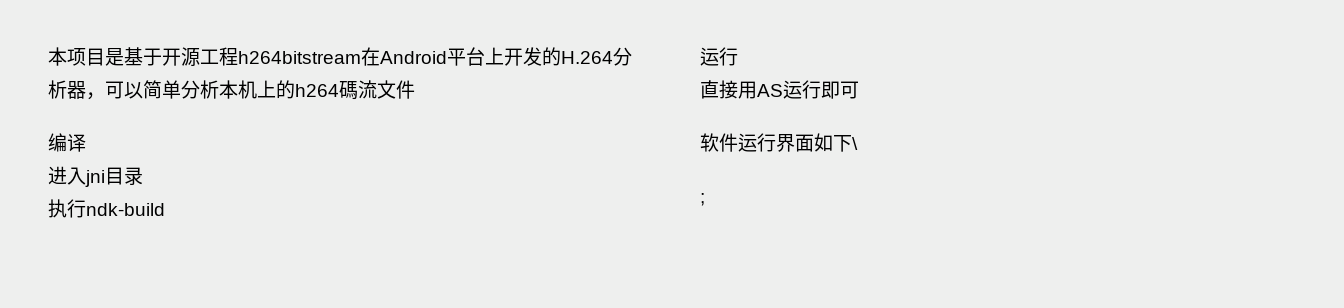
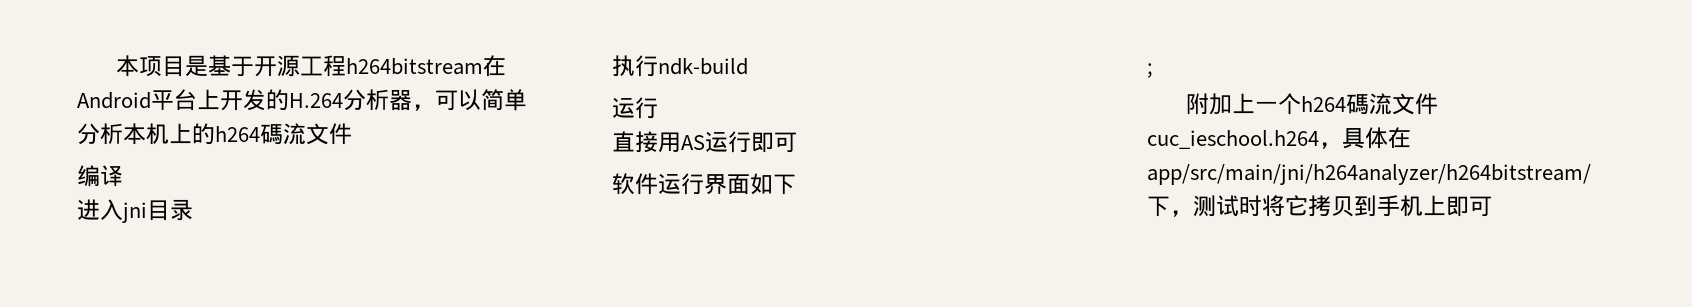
[852,137,858,150] \ -> (796, 184) none
(705, 199) none -> [1186,93,1439,115] [1147,127,1411,149] [1147,164,1591,185] [1147,195,1492,217] // 附加上一个h264碼流文件cuc_ieschool.h264，具体在app/src/main/jni/h264analyzer/h264bitstream/下，测试时将它拷贝到手机上即可

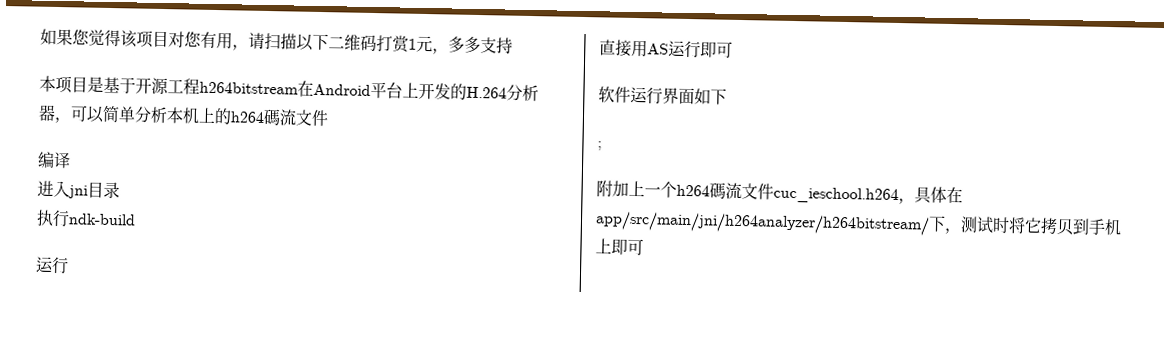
(116, 66) none -> [40,28,513,55] 如果您觉得该项目对您有用，请扫描以下二维码打赏1元，多多支持 //

